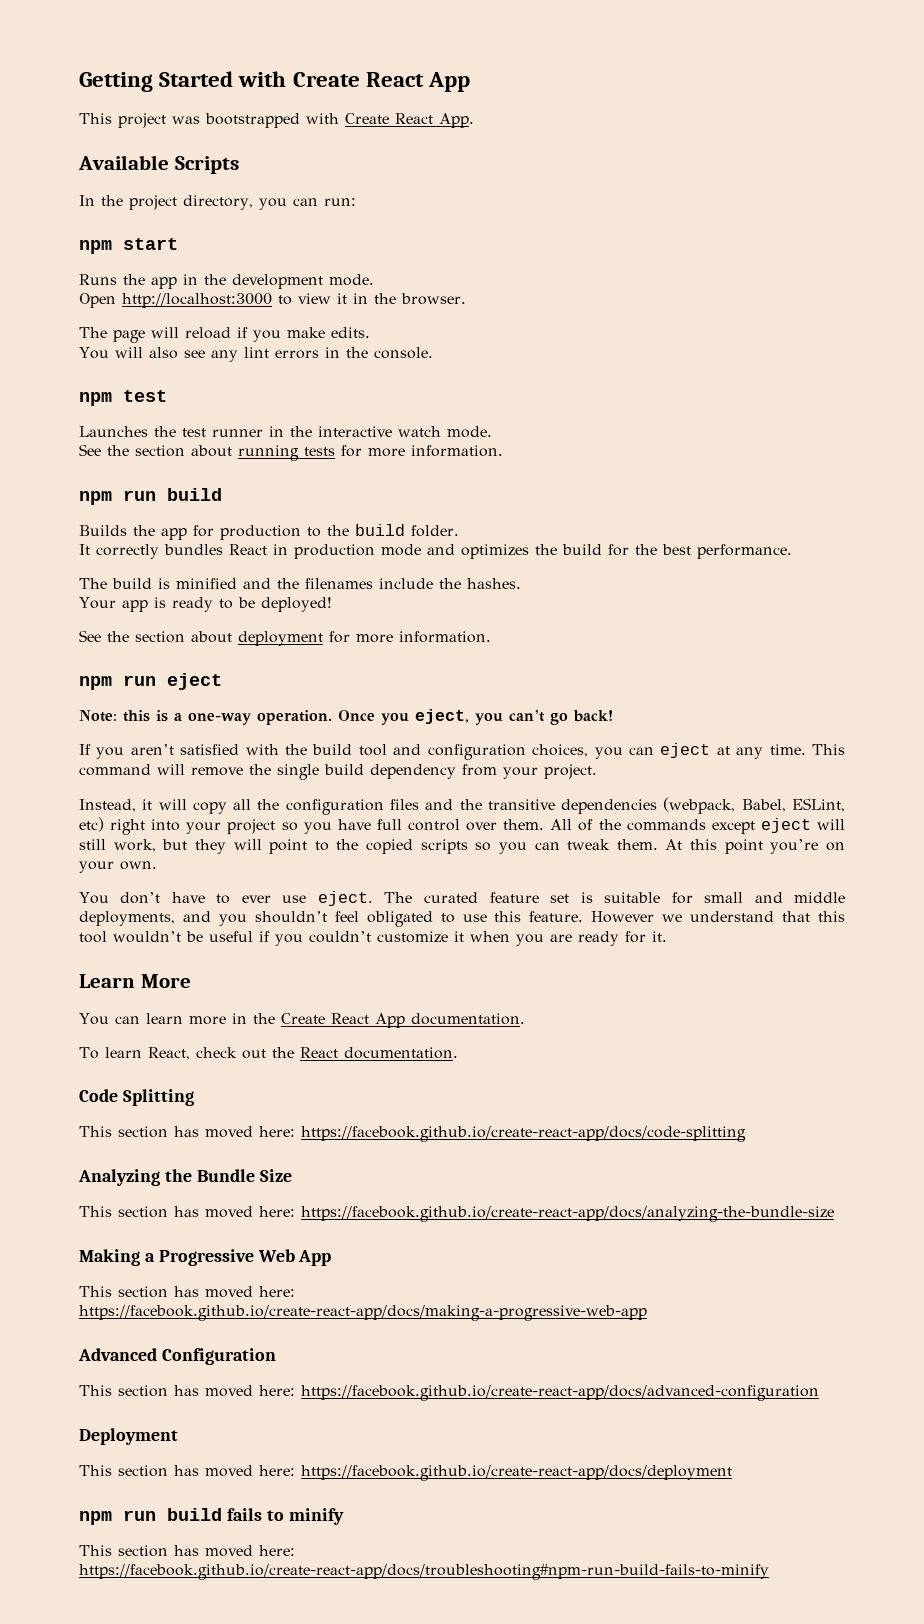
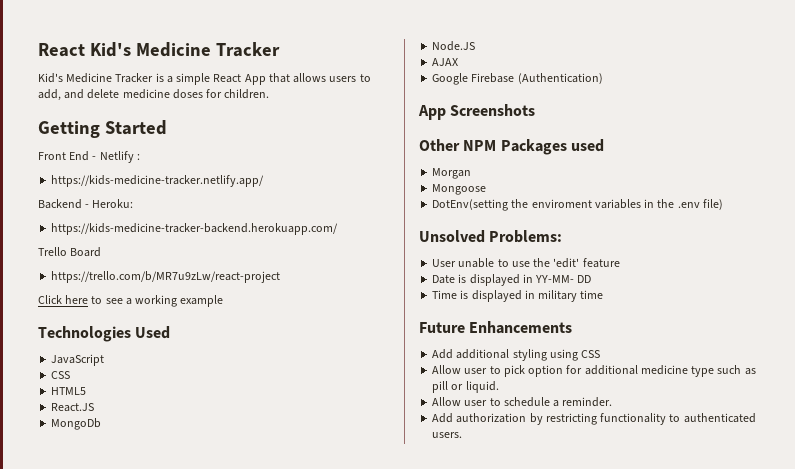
[79,71,471,92] [79,113,474,128] [78,155,239,174] [79,195,356,210] [79,238,178,254] [79,274,374,289] [79,293,466,308] [79,327,370,343] [79,347,433,362] [79,390,167,406] [79,426,492,438] [79,444,503,461] [79,488,222,505] [79,524,459,540] [79,544,792,559] [79,578,521,589] [79,597,332,612] [79,630,491,646] [79,673,222,690] [79,709,613,725] [79,743,845,760] [79,764,597,780] [79,797,846,815] [79,817,845,835] [79,839,846,854] [79,861,157,873] [79,891,845,906] [79,911,846,927] [79,931,667,946] [79,974,191,988] [79,1013,525,1028] [79,1047,458,1060] [79,1089,194,1106] [79,1126,746,1142] [78,1169,292,1186] [79,1206,834,1222] [79,1249,332,1266] [79,1286,295,1298] [79,1305,647,1321] [78,1348,276,1365] [79,1385,819,1401] [79,1428,178,1445] [79,1465,732,1481] [79,1508,344,1525] [79,1545,295,1557] [79,1564,769,1580] Getting Started with Create React App // This project was bootstrapped with Create React App. // Available Scripts // In the project directory, you can run: // npm start // Runs the app in the development mode. // Open http://localhost:3000 to view it in the browser. // The page will reload if you make edits. // You will also see any lint errors in the console. // npm test // Launches the test runner in the interactive watch mode. // See the section about running tests for more information. // npm run build // Builds the app for production to the build folder. // It correctly bundles React in production mode and optimizes the build for the best performance. // The build is minified and the filenames include the hashes. // Your app is ready to be deployed! // See the section about deployment for more information. // npm run eject // Note: this is a one-way operation. Once you eject, you can’t go back! // If you aren’t satisfied with the build tool and configuration choices, you can eject at any time. This command will remove the single build dependency from your project. // Instead, it will copy all the configuration files and the transitive dependencies (webpack, Babel, ESLint, etc) right into your project so you have full control over them. All of the commands except eject will still work, but they will point to the copied scripts so you can tweak them. At this point you’re on your own. // You don’t have to ever use eject. The curated feature set is suitable for small and middle deployments, and you shouldn’t feel obligated to use this feature. However we understand that this tool wouldn’t be useful if you couldn’t customize it when you are ready for it. // Learn More // You can learn more in the Create React App documentation. // To learn React, check out the React documentation. // Code Splitting // This section has moved here: https://facebook.github.io/create-react-app/docs/code-splitting // Analyzing the Bundle Size // This section has moved here: https://facebook.github.io/create-react-app/docs/analyzing-the-bundle-size // Making a Progressive Web App // This section has moved here: https://facebook.github.io/create-react-app/docs/making-a-progressive-web-app // Advanced Configuration // This section has moved here: https://facebook.github.io/create-react-app/docs/advanced-configuration // Deployment // This section has moved here: https://facebook.github.io/create-react-app/docs/deployment // npm run build fails to minify // This section has moved here: https://facebook.github.io/create-react-app/docs/troubleshooting#npm-run-build-fails-to-minify -> [38,42,280,57] [38,73,371,85] [38,89,270,101] [38,120,167,138] [38,151,140,163] [51,175,265,187] [38,199,134,209] [51,223,339,235] [38,247,102,257] [51,271,281,283] [38,295,224,307] [38,326,171,342] [51,354,105,366] [51,371,71,379] [51,387,87,395] [51,403,95,412] [51,418,102,430] [432,41,476,51] [432,58,459,66] [432,73,603,85] [418,104,536,120] [419,139,604,155] [432,168,472,179] [432,184,487,195] [432,199,723,211] [419,230,563,243] [432,258,620,268] [432,274,592,286] [432,290,604,302] [419,321,573,334] [432,349,601,361] [432,365,756,377] [432,381,499,393] [432,397,613,407] [432,413,756,425] [432,432,463,438] React Kid's Medicine Tracker // Kid's Medicine Tracker is a simple React App that allows users to add, and delete medicine doses for children. // Getting Started // Front End - Netlify : // https://kids-medicine-tracker.netlify.app/ // Backend - Heroku: // https://kids-medicine-tracker-backend.herokuapp.com/ // Trello Board // https://trello.com/b/MR7u9zLw/react-project // Click here to see a working example // Technologies Used // JavaScript // CSS // HTML5 // React.JS // MongoDb // Node.JS // AJAX // Google Firebase (Authentication) // App Screenshots // Other NPM Packages used // Morgan // Mongoose // DotEnv(setting the enviroment variables in the .env file) // Unsolved Problems: // User unable to use the 'edit' feature // Date is displayed in YY-MM- DD // Time is displayed in military time // Future Enhancements // Add additional styling using CSS // Allow user to pick option for additional medicine type such as pill or liquid. // Allow user to schedule a reminder. // Add authorization by restricting functionality to authenticated users.

